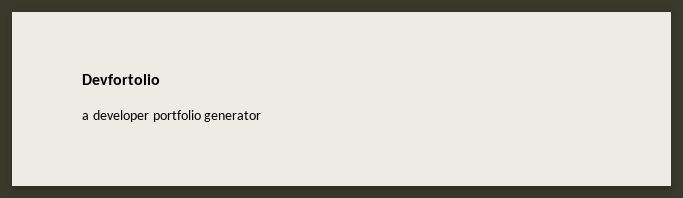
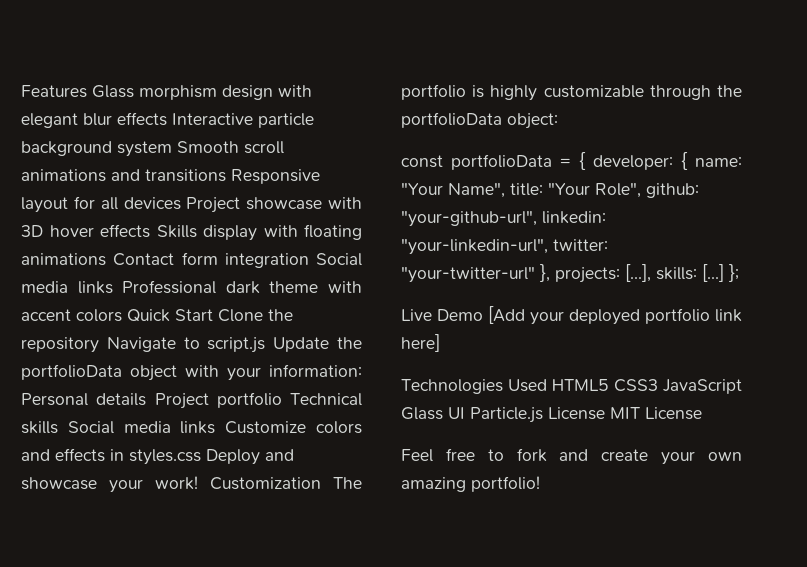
[82,74,160,85] [82,110,262,122] Devfortolio // a developer portfolio generator -> [21,85,312,100] [21,112,314,128] [21,141,284,157] [21,169,320,184] [21,196,362,213] [21,224,362,241] [21,252,362,268] [21,280,362,294] [21,309,293,322] [21,337,363,353] [21,364,362,381] [21,392,362,409] [21,421,363,434] [21,448,294,465] [21,476,362,493] [401,84,742,101] [401,112,558,129] [401,152,742,170] [401,182,699,198] [401,210,606,227] [401,238,608,255] [401,264,739,283] [401,306,742,325] [401,334,440,352] [401,379,742,394] [401,407,702,423] [401,448,742,465] [401,476,540,492] Features Glass morphism design with elegant blur effects Interactive particle background system Smooth scroll animations and transitions Responsive layout for all devices Project showcase with 3D hover effects Skills display with floating animations Contact form integration Social media links Professional dark theme with accent colors Quick Start Clone the repository Navigate to script.js Update the portfolioData object with your information: Personal details Project portfolio Technical skills Social media links Customize colors and effects in styles.css Deploy and showcase your work! Customization The portfolio is highly customizable through the portfolioData object: // const portfolioData = { developer: { name: "Your Name", title: "Your Role", github: "your-github-url", linkedin: "your-linkedin-url", twitter: "your-twitter-url" }, projects: [...], skills: [...] }; // Live Demo [Add your deployed portfolio link here] // Technologies Used HTML5 CSS3 JavaScript Glass UI Particle.js License MIT License // Feel free to fork and create your own amazing portfolio!

